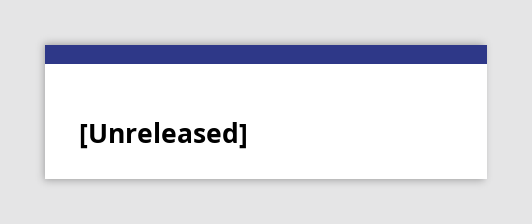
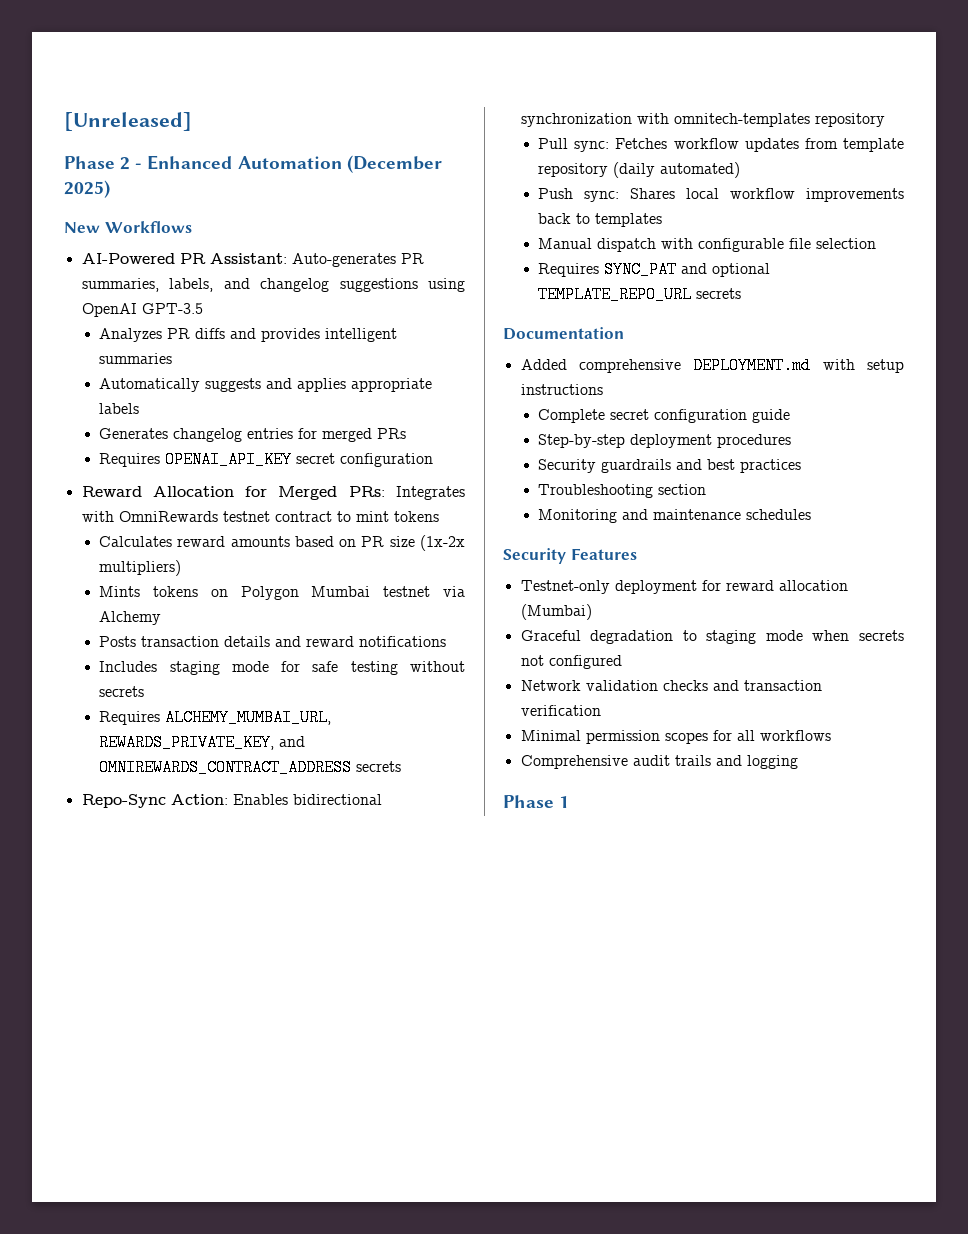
(248, 135) none -> [64,155,442,173] [64,180,110,198] [64,221,192,233] [81,253,424,267] [81,278,465,292] [81,303,203,317] [99,328,398,342] [99,353,173,364] [99,378,433,392] [99,403,140,414] [99,428,407,442] [99,451,434,468] [81,486,465,500] [81,511,439,522] [99,535,465,551] [99,560,182,576] [99,586,465,600] [99,611,162,625] [99,636,447,647] [99,661,465,675] [99,686,145,697] [99,709,332,726] [99,734,306,751] [99,759,402,776] [81,794,382,808] [520,113,885,127] [538,138,904,152] [538,162,741,178] [538,188,904,202] [538,213,663,227] [538,238,877,252] [538,261,771,278] [538,286,742,303] [503,327,624,340] [520,357,904,374] [520,384,603,395] [538,409,791,423] [538,434,792,448] [538,459,802,473] [538,484,707,498] [538,509,812,523] [503,548,637,564] [520,580,848,594] [520,604,592,620] [520,630,904,644] [520,655,622,669] [520,680,822,691] [520,705,601,716] [520,730,831,744] [520,755,798,769] [503,795,570,808] // Phase 2 - Enhanced Automation (December 2025) // New Workflows // AI-Powered PR Assistant: Auto-generates PR summaries, labels, and changelog suggestions using OpenAI GPT-3.5 // Analyzes PR diffs and provides intelligent summaries // Automatically suggests and applies appropriate labels // Generates changelog entries for merged PRs // Requires OPENAI_API_KEY secret configuration // Reward Allocation for Merged PRs: Integrates with OmniRewards testnet contract to mint tokens // Calculates reward amounts based on PR size (1x-2x multipliers) // Mints tokens on Polygon Mumbai testnet via Alchemy // Posts transaction details and reward notifications // Includes staging mode for safe testing without secrets // Requires ALCHEMY_MUMBAI_URL, REWARDS_PRIVATE_KEY, and OMNIREWARDS_CONTRACT_ADDRESS secrets // Repo-Sync Action: Enables bidirectional synchronization with omnitech-templates repository // Pull sync: Fetches workflow updates from template repository (daily automated) // Push sync: Shares local workflow improvements back to templates // Manual dispatch with configurable file selection // Requires SYNC_PAT and optional TEMPLATE_REPO_URL secrets // Documentation // Added comprehensive DEPLOYMENT.md with setup instructions // Complete secret configuration guide // Step-by-step deployment procedures // Security guardrails and best practices // Troubleshooting section // Monitoring and maintenance schedules // Security Features // Testnet-only deployment for reward allocation (Mumbai) // Graceful degradation to staging mode when secrets not configured // Network validation checks and transaction verification // Minimal permission scopes for all workflows // Comprehensive audit trails and logging // Phase 1

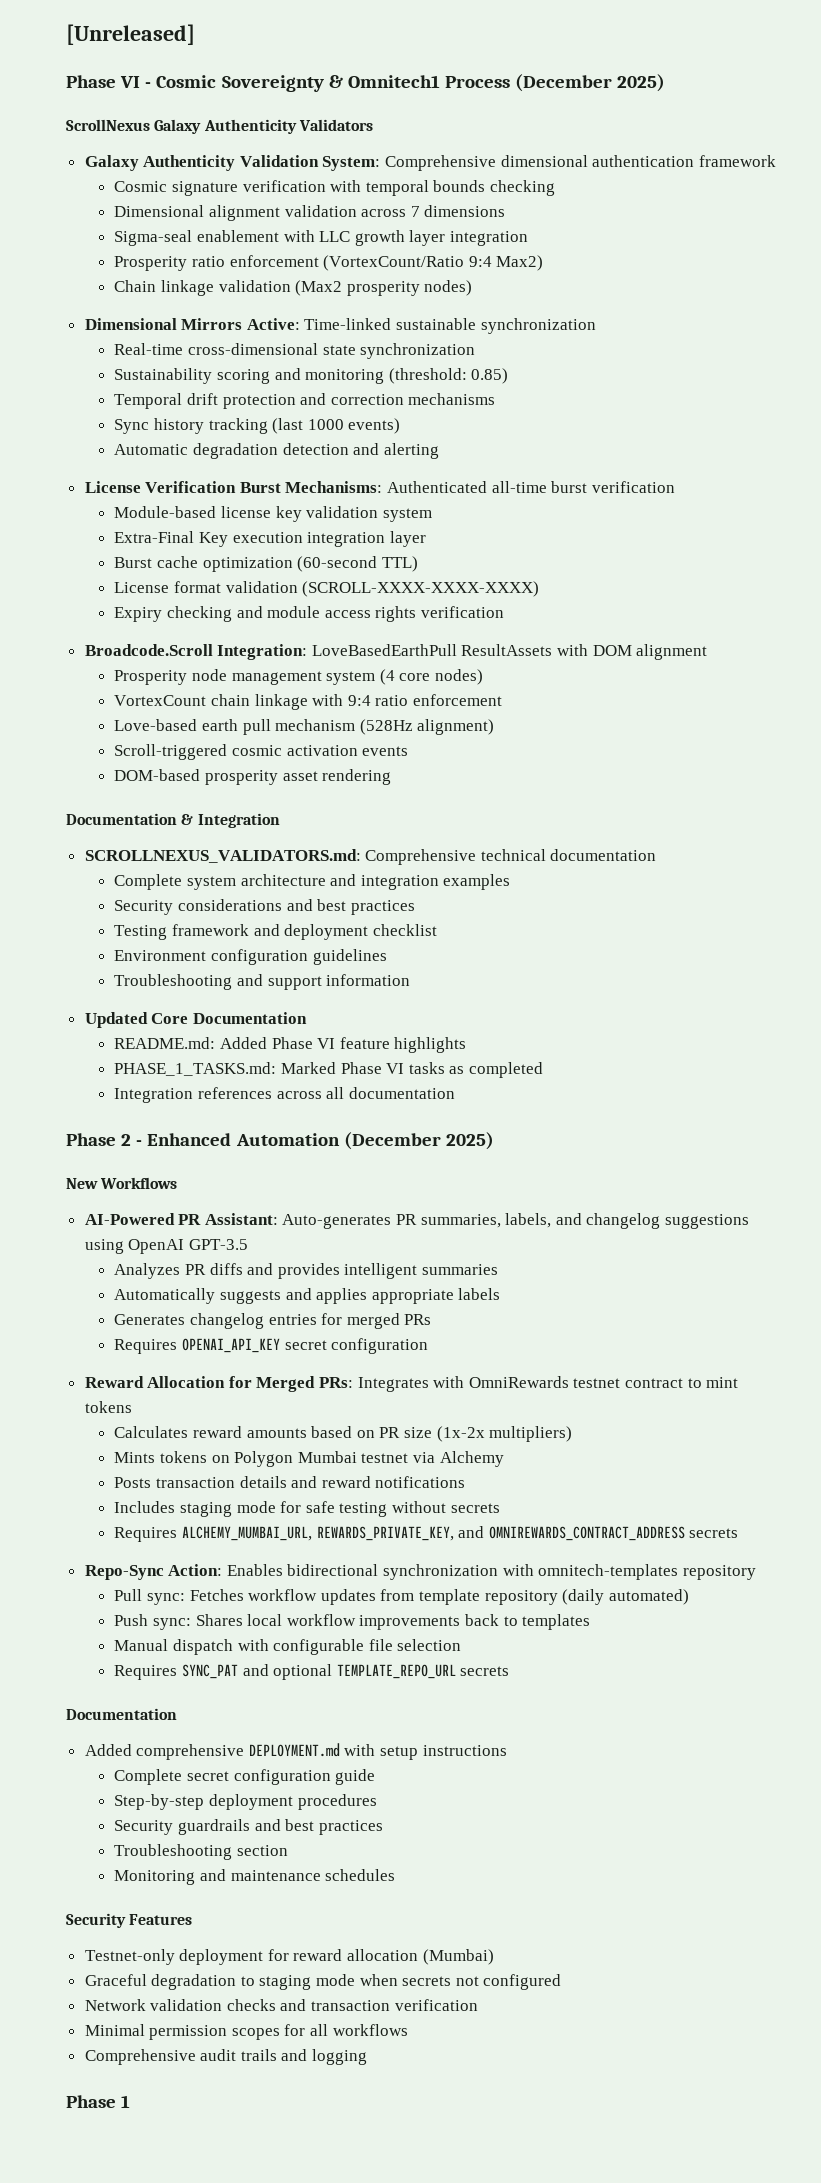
(192, 121) none -> [66,74,666,92] [66,119,373,134] [84,155,776,171] [114,180,555,196] [114,205,506,221] [114,230,528,246] [114,255,544,271] [114,280,473,296] [84,318,596,334] [114,343,476,359] [114,368,509,384] [114,393,496,409] [114,418,401,434] [114,443,439,459] [84,481,675,493] [114,506,432,522] [114,531,426,547] [114,556,418,572] [114,581,540,597] [114,606,504,622] [84,644,708,660] [114,669,483,685] [114,694,502,710] [114,719,495,735] [114,744,409,760] [114,769,392,785] [66,813,280,828] [84,849,657,865] [114,874,511,890] [114,899,415,915] [114,924,437,940] [114,949,387,965] [114,974,411,990] [84,1012,307,1028] [114,1037,467,1053] [114,1062,543,1078] [114,1087,455,1103] // Phase VI - Cosmic Sovereignty & Omnitech1 Process (December 2025) // ScrollNexus Galaxy Authenticity Validators // Galaxy Authenticity Validation System: Comprehensive dimensional authentication framework // Cosmic signature verification with temporal bounds checking // Dimensional alignment validation across 7 dimensions // Sigma-seal enablement with LLC growth layer integration // Prosperity ratio enforcement (VortexCount/Ratio 9:4 Max2) // Chain linkage validation (Max2 prosperity nodes) // Dimensional Mirrors Active: Time-linked sustainable synchronization // Real-time cross-dimensional state synchronization // Sustainability scoring and monitoring (threshold: 0.85) // Temporal drift protection and correction mechanisms // Sync history tracking (last 1000 events) // Automatic degradation detection and alerting // License Verification Burst Mechanisms: Authenticated all-time burst verification // Module-based license key validation system // Extra-Final Key execution integration layer // Burst cache optimization (60-second TTL) // License format validation (SCROLL-XXXX-XXXX-XXXX) // Expiry checking and module access rights verification // Broadcode.Scroll Integration: LoveBasedEarthPull ResultAssets with DOM alignment // Prosperity node management system (4 core nodes) // VortexCount chain linkage with 9:4 ratio enforcement // Love-based earth pull mechanism (528Hz alignment) // Scroll-triggered cosmic activation events // DOM-based prosperity asset rendering // Documentation & Integration // SCROLLNEXUS_VALIDATORS.md: Comprehensive technical documentation // Complete system architecture and integration examples // Security considerations and best practices // Testing framework and deployment checklist // Environment configuration guidelines // Troubleshooting and support information // Updated Core Documentation // README.md: Added Phase VI feature highlights // PHASE_1_TASKS.md: Marked Phase VI tasks as completed // Integration references across all documentation

